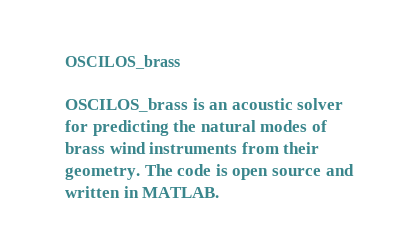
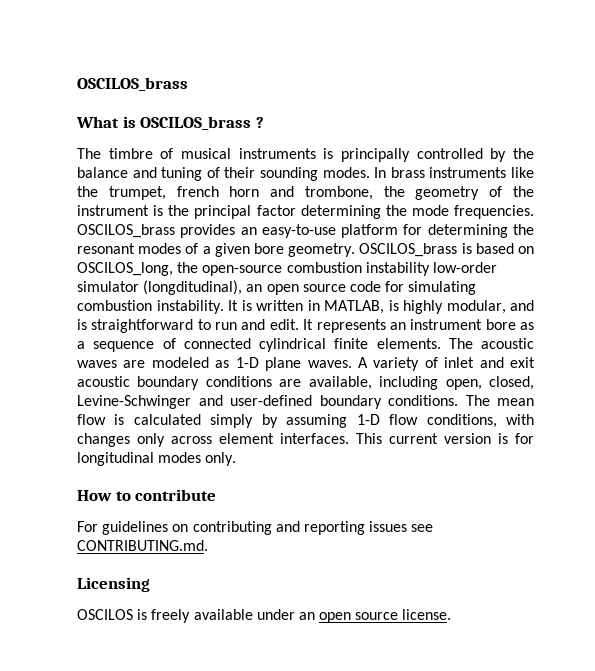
[65,98,344,112] [65,120,327,136] [65,142,320,154] [65,164,354,180] [65,186,220,198] OSCILOS_brass is an acoustic solver for predicting the natural modes of brass wind instruments from their geometry. The code is open source and written in MATLAB. -> [76,116,264,130] [77,148,534,162] [77,167,534,181] [77,186,534,200] [77,205,534,219] [77,224,534,238] [77,243,534,257] [77,262,497,276] [77,280,477,295] [77,300,534,314] [77,319,535,333] [77,338,534,352] [77,357,535,371] [77,376,534,390] [77,395,534,409] [77,414,534,428] [77,433,534,447] [77,452,237,466] [77,489,217,501] [77,521,434,535] [77,540,208,551] [77,577,150,592] [77,609,452,623] What is OSCILOS_brass ? // The timbre of musical instruments is principally controlled by the balance and tuning of their sounding modes. In brass instruments like the trumpet, french horn and trombone, the geometry of the instrument is the principal factor determining the mode frequencies. OSCILOS_brass provides an easy-to-use platform for determining the resonant modes of a given bore geometry. OSCILOS_brass is based on OSCILOS_long, the open-source combustion instability low-order simulator (longditudinal), an open source code for simulating combustion instability. It is written in MATLAB, is highly modular, and is straightforward to run and edit. It represents an instrument bore as a sequence of connected cylindrical finite elements. The acoustic waves are modeled as 1-D plane waves. A variety of inlet and exit acoustic boundary conditions are available, including open, closed, Levine-Schwinger and user-defined boundary conditions. The mean flow is calculated simply by assuming 1-D flow conditions, with changes only across element interfaces. This current version is for longitudinal modes only. // How to contribute // For guidelines on contributing and reporting issues see CONTRIBUTING.md. // Licensing // OSCILOS is freely available under an open source license.

